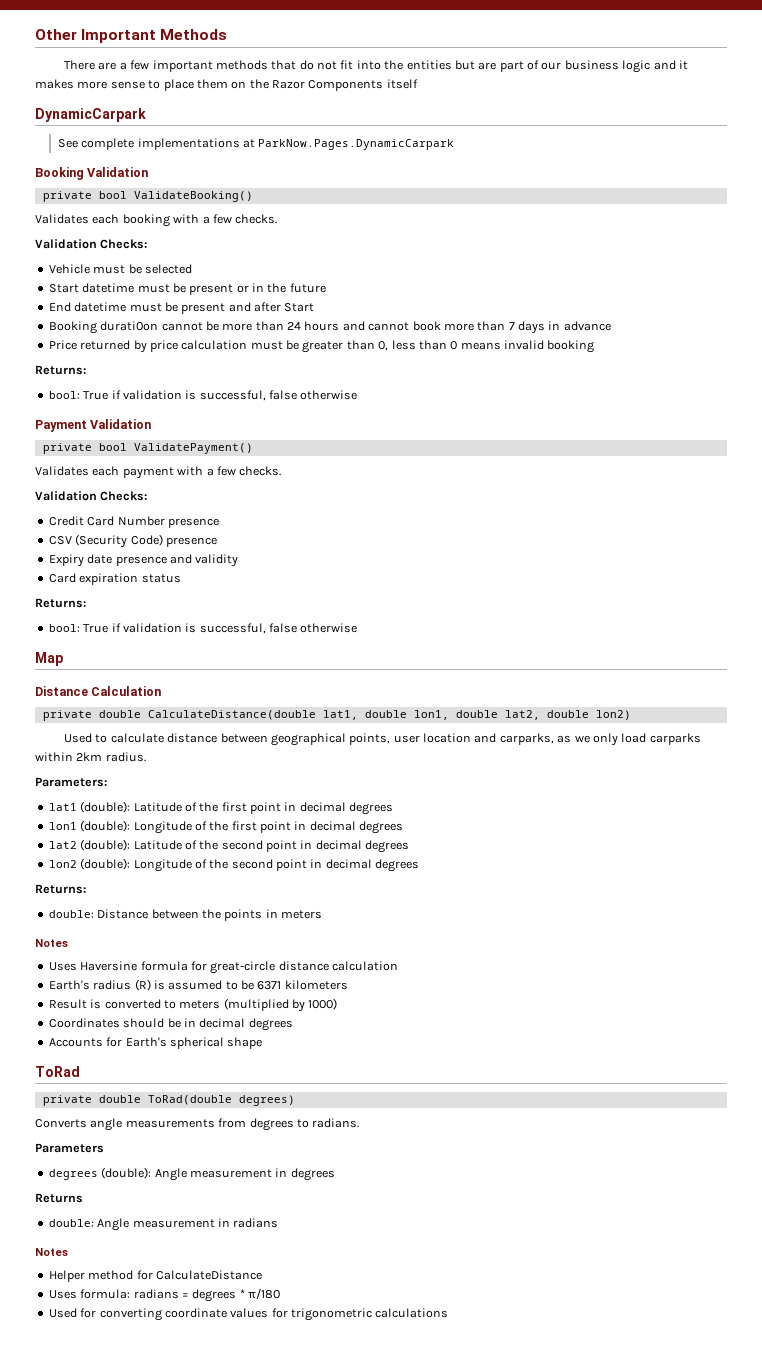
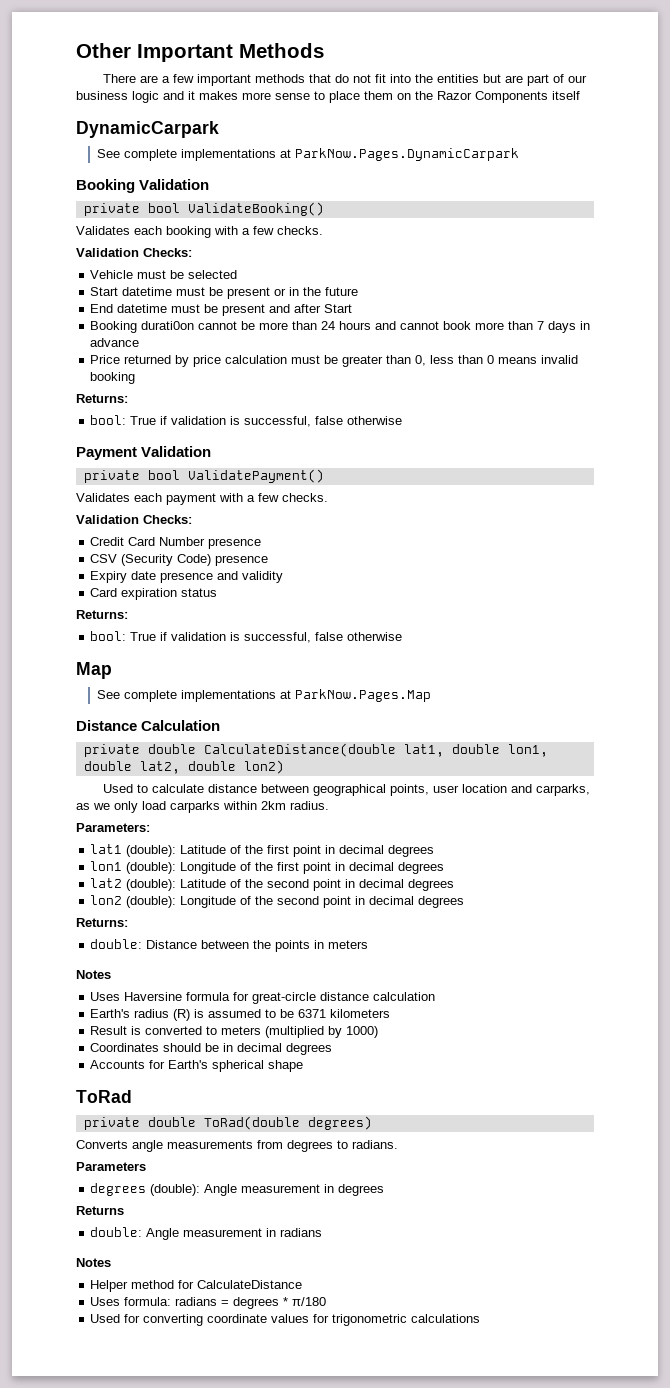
(63, 659) none -> [97,689,432,702] // See complete implementations at ParkNow.Pages.Map

